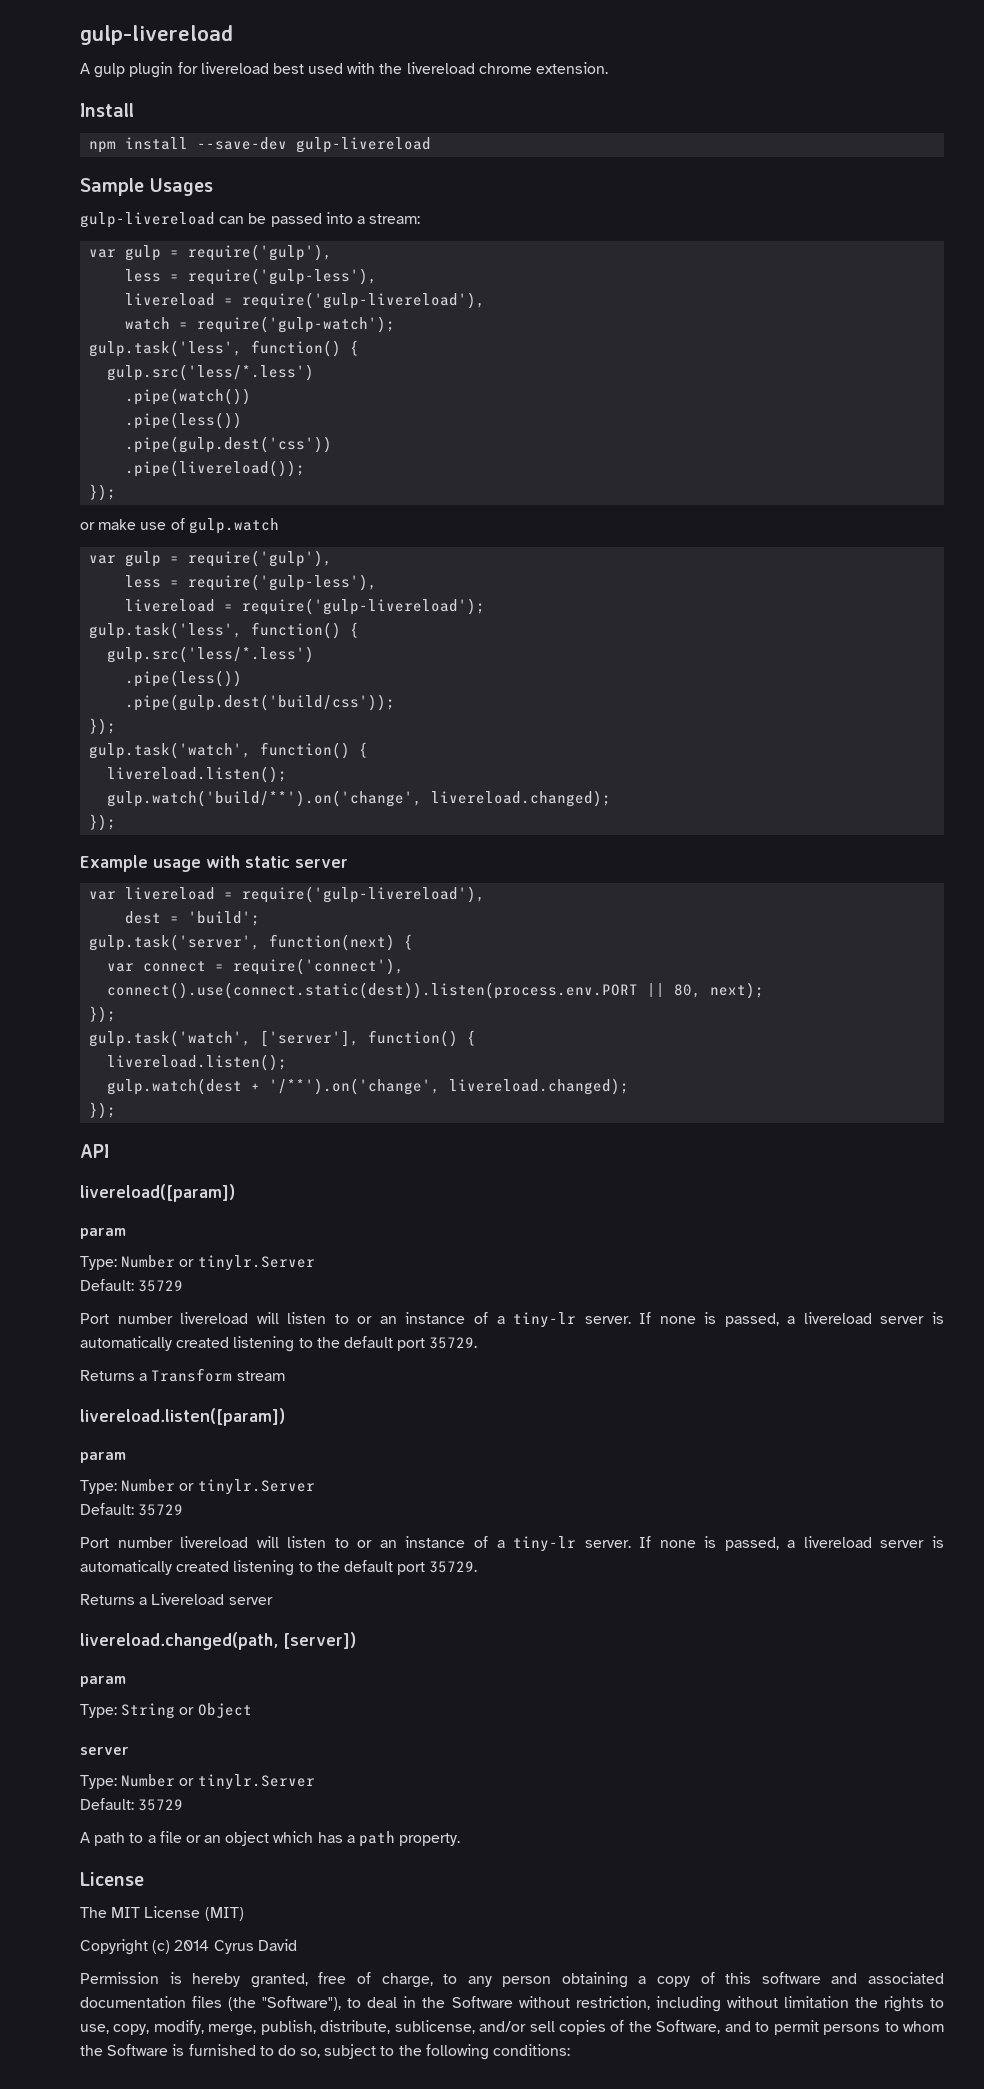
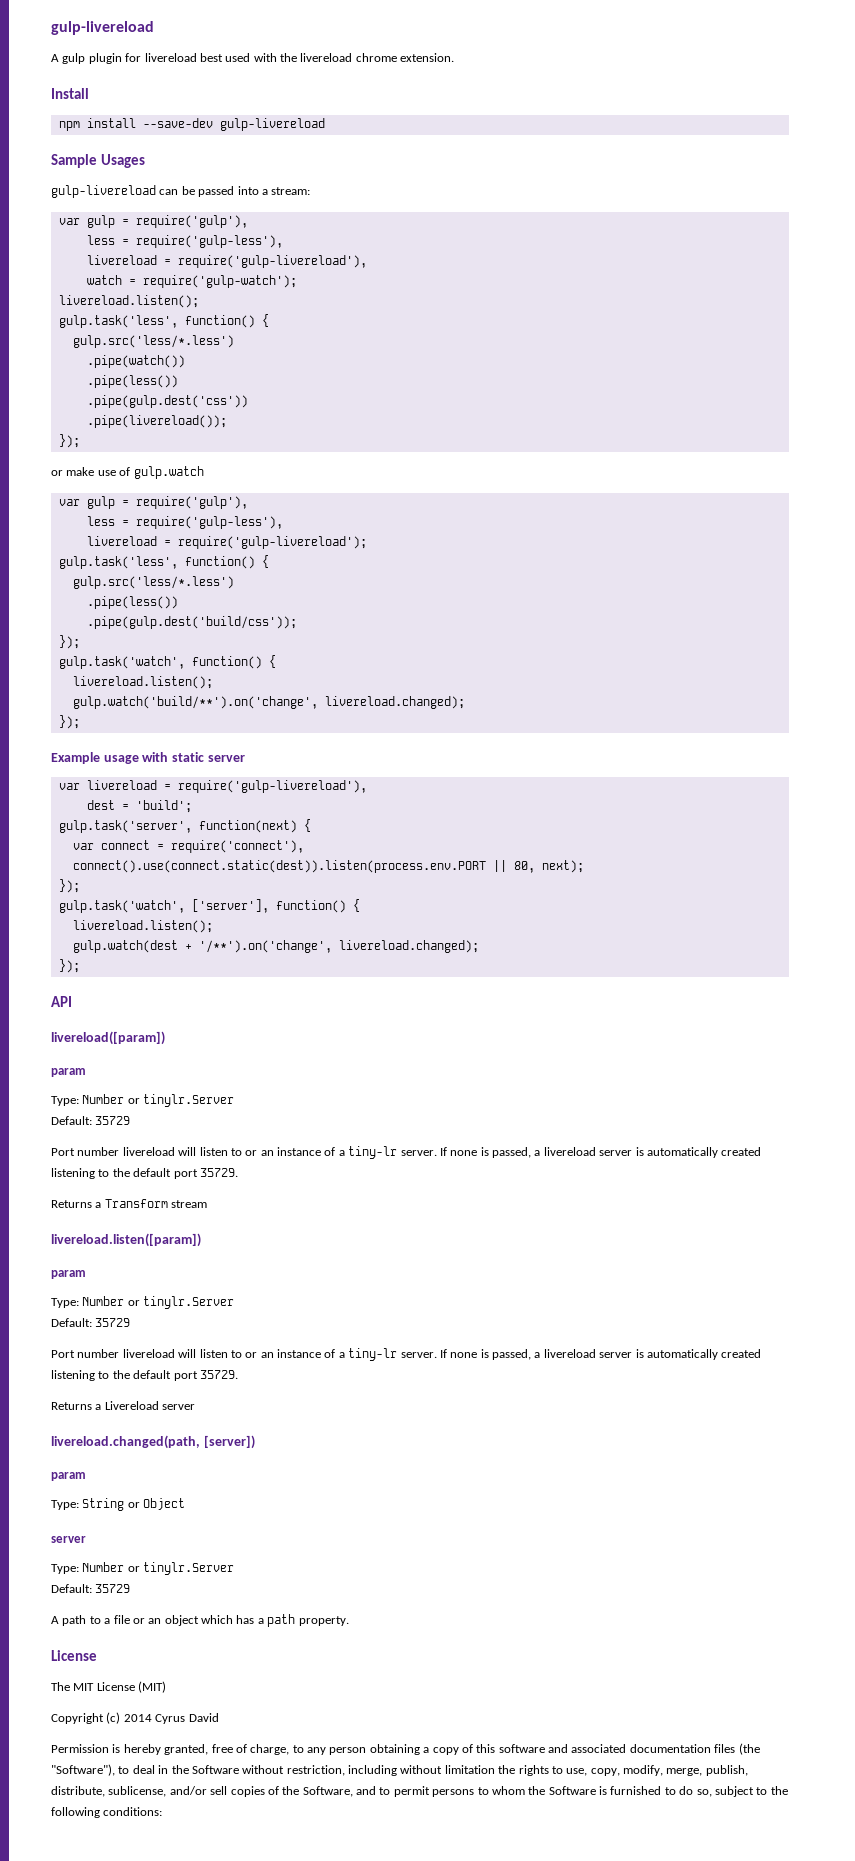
(396, 324) none -> [58,295,199,308] // livereload.listen();

